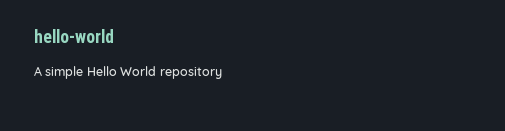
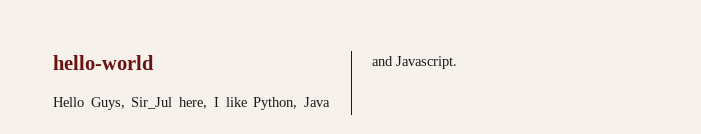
[34,66,222,79] A simple Hello World repository -> [53,97,330,110] [372,56,457,69] Hello Guys, Sir_Jul here, I like Python, Java and Javascript.

